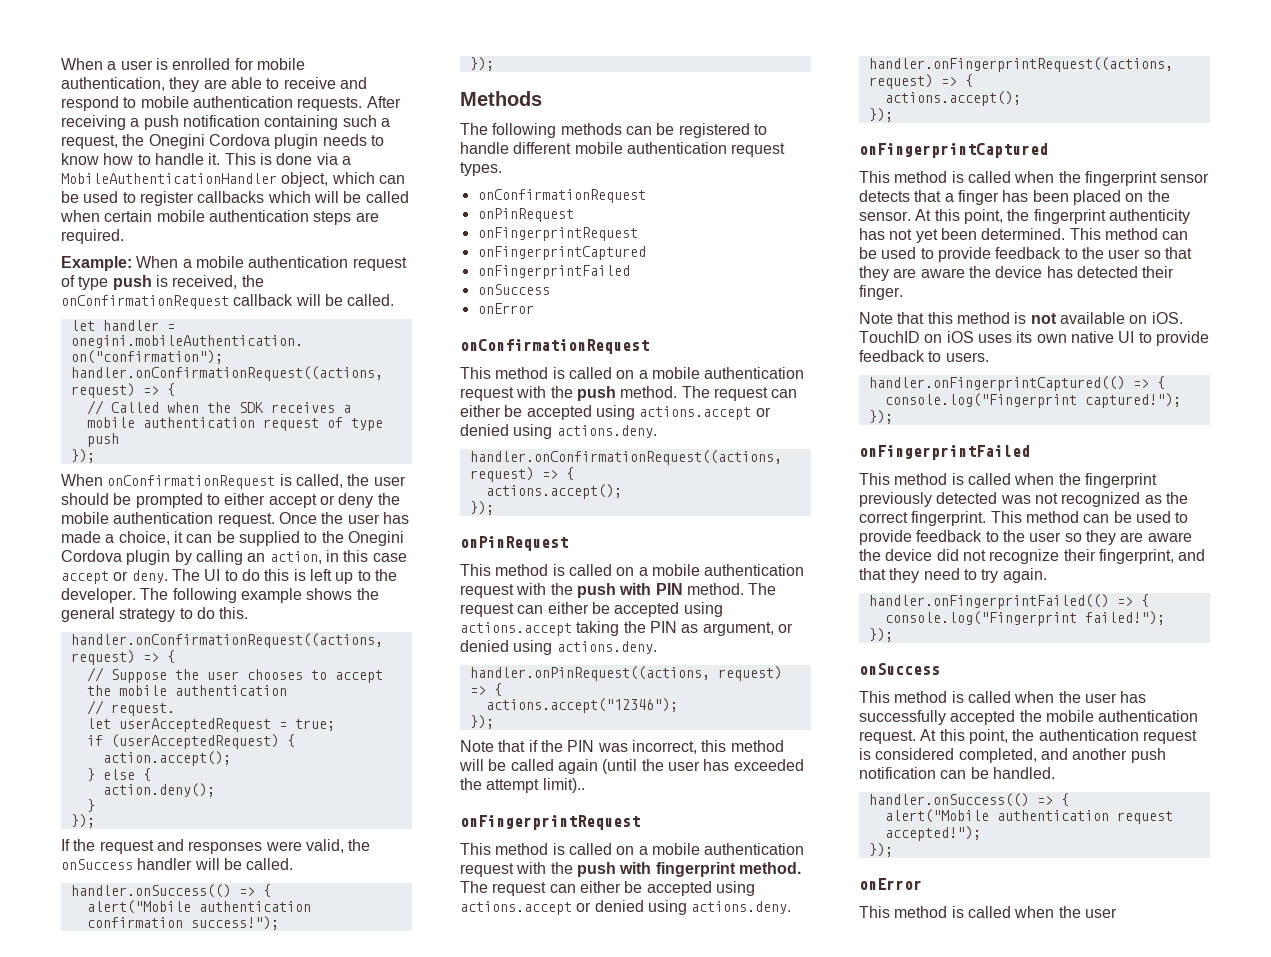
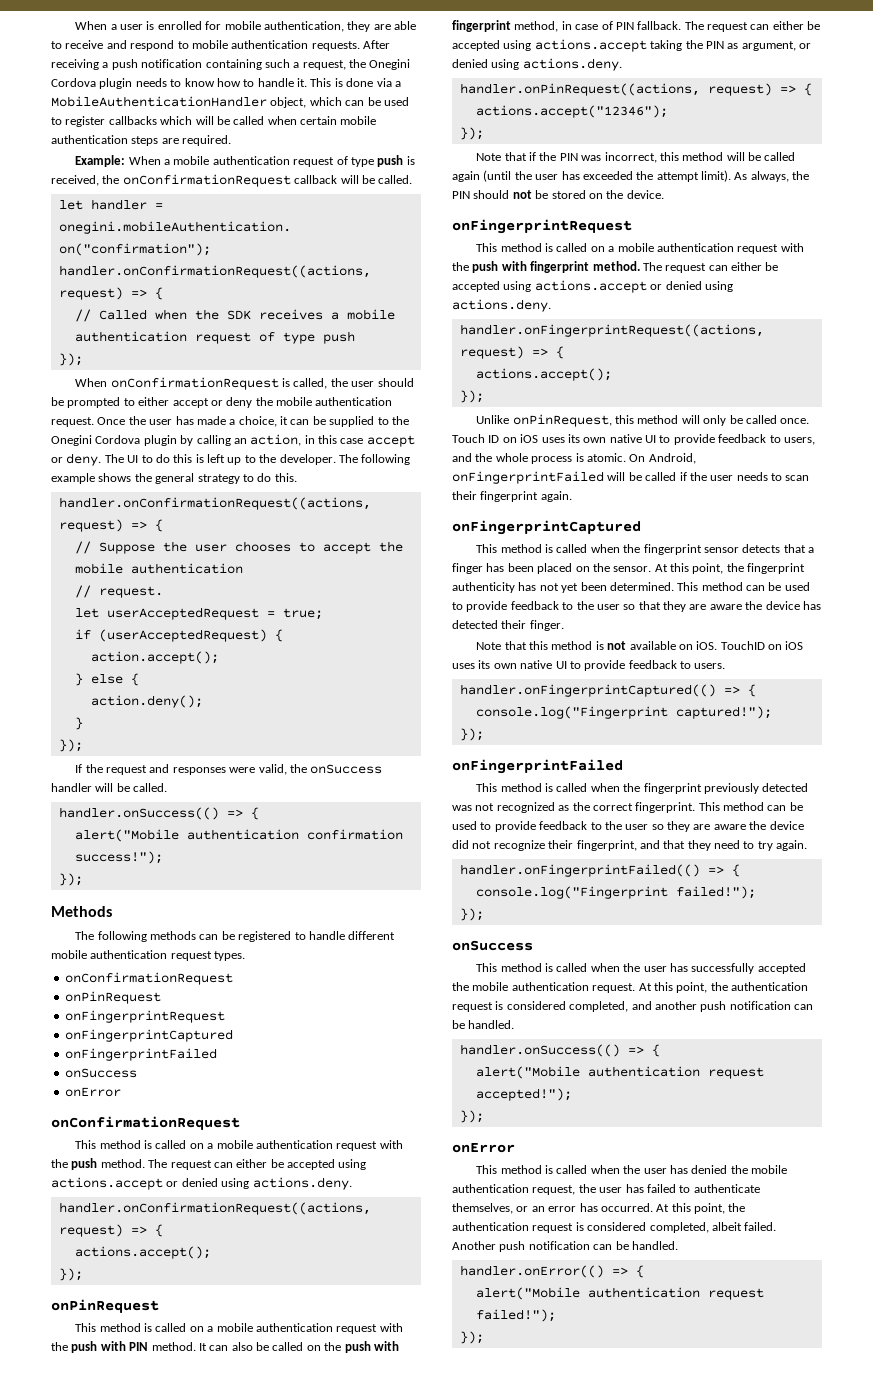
(744, 589) none -> [198,1341,399,1353] [452,20,682,32] It can also be called on the push with fingerprint method, in case of PIN fallback.
[542,778,585,793] limit).. -> [701,170,810,182] [452,190,664,199] limit). As always, the PIN should not be stored on the device.
(893, 115) none -> [476,414,810,427] [452,434,815,445] [452,453,696,464] [452,471,810,484] [452,491,572,502] // Unlike onPinRequest, this method will only be called once. Touch ID on iOS uses its own native UI to provide feedback to users, and the whole process is atomic. On Android, onFingerprintFailed will be called if the user needs to scan their fingerprint again.
(1117, 913) none -> [669,1165,787,1174] [452,1184,760,1195] [452,1203,746,1214] [452,1222,777,1233] [452,1241,678,1252] [459,1265,644,1278] [475,1287,764,1300] [475,1309,556,1322] [459,1331,484,1344] has denied the mobile authentication request, the user has failed to authenticate themselves, or an error has occurred. At this point, the authentication request is considered completed, albeit failed. Another push notification can be handled. // handler.onError(() => { // alert("Mobile authentication request failed!"); // });

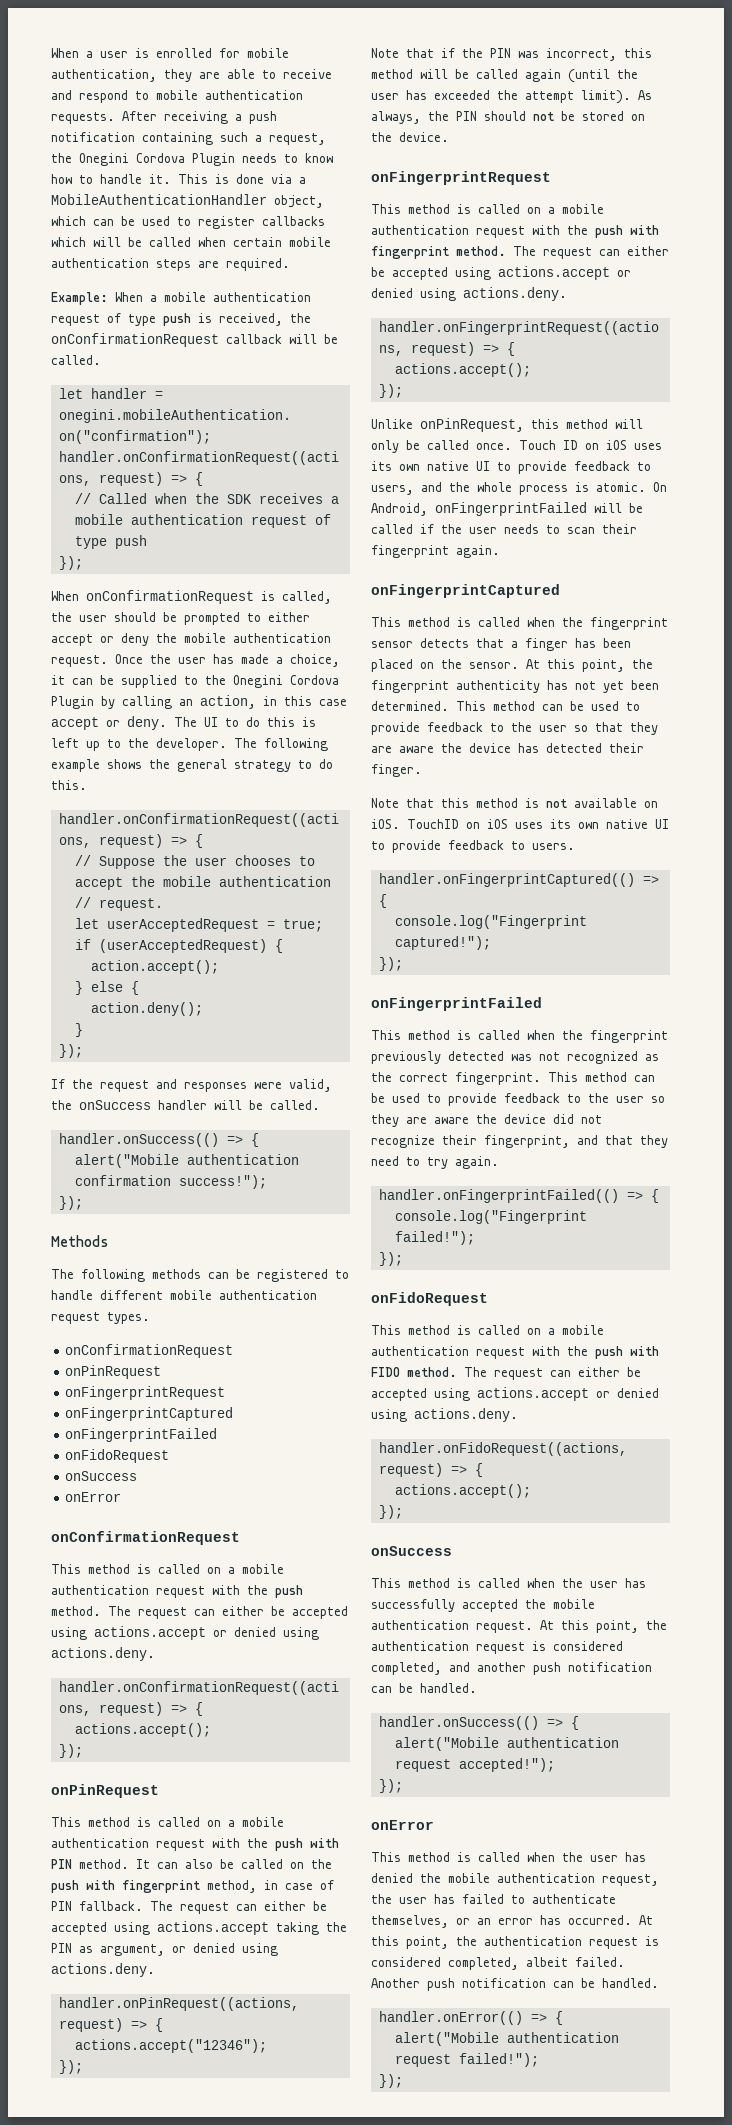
[99,78,133,89] plugin -> [192,153,235,166] Plugin
[143,435,177,446] plugin -> [51,696,94,709] Plugin
(217, 1054) none -> [65,1449,170,1463] // onFidoRequest
(484, 914) none -> [371,1292,488,1306] [371,1325,604,1335] [371,1346,659,1359] [371,1367,641,1380] [371,1387,659,1401] [371,1408,518,1422] [378,1442,627,1456] [378,1463,483,1477] [394,1484,531,1498] [378,1505,403,1519] // onFidoRequest // This method is called on a mobile authentication request with the push with FIDO method. The request can either be accepted using actions.accept or denied using actions.deny. // handler.onFidoRequest((actions, request) => { // actions.accept(); // });

